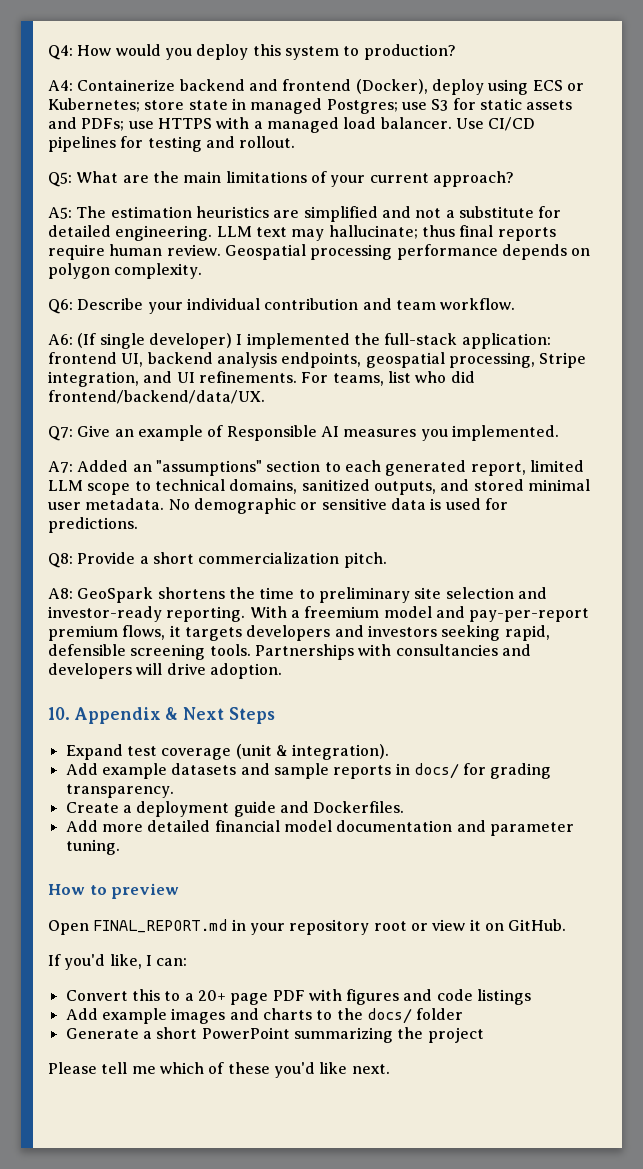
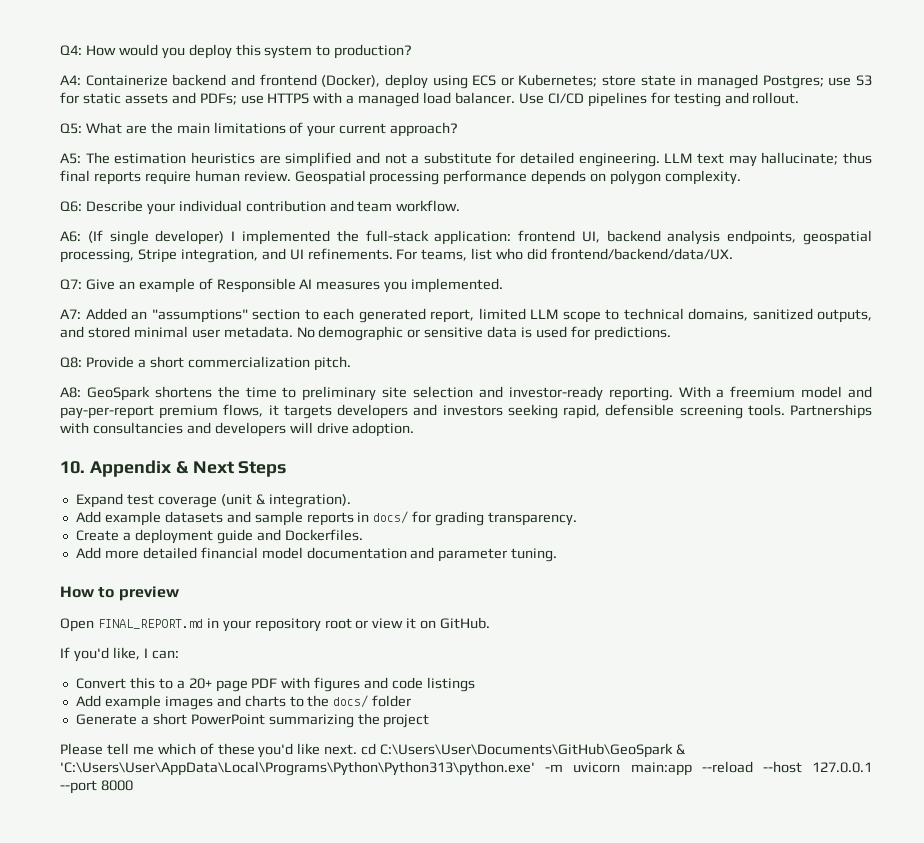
(390, 1069) none -> [361,743,686,758] [60,761,872,776] [60,780,133,794] cd C:\Users\User\Documents\GitHub\GeoSpark & 'C:\Users\User\AppData\Local\Programs\Python\Python313\python.exe' -m uvicorn main:app --reload --host 127.0.0.1 --port 8000

